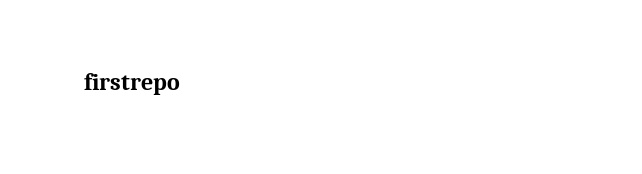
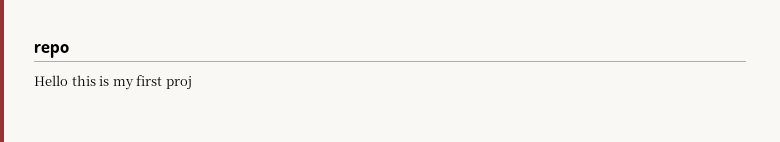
[84,73,180,95] firstrepo -> [34,44,69,58] [34,75,192,90] repo // Hello this is my first proj

